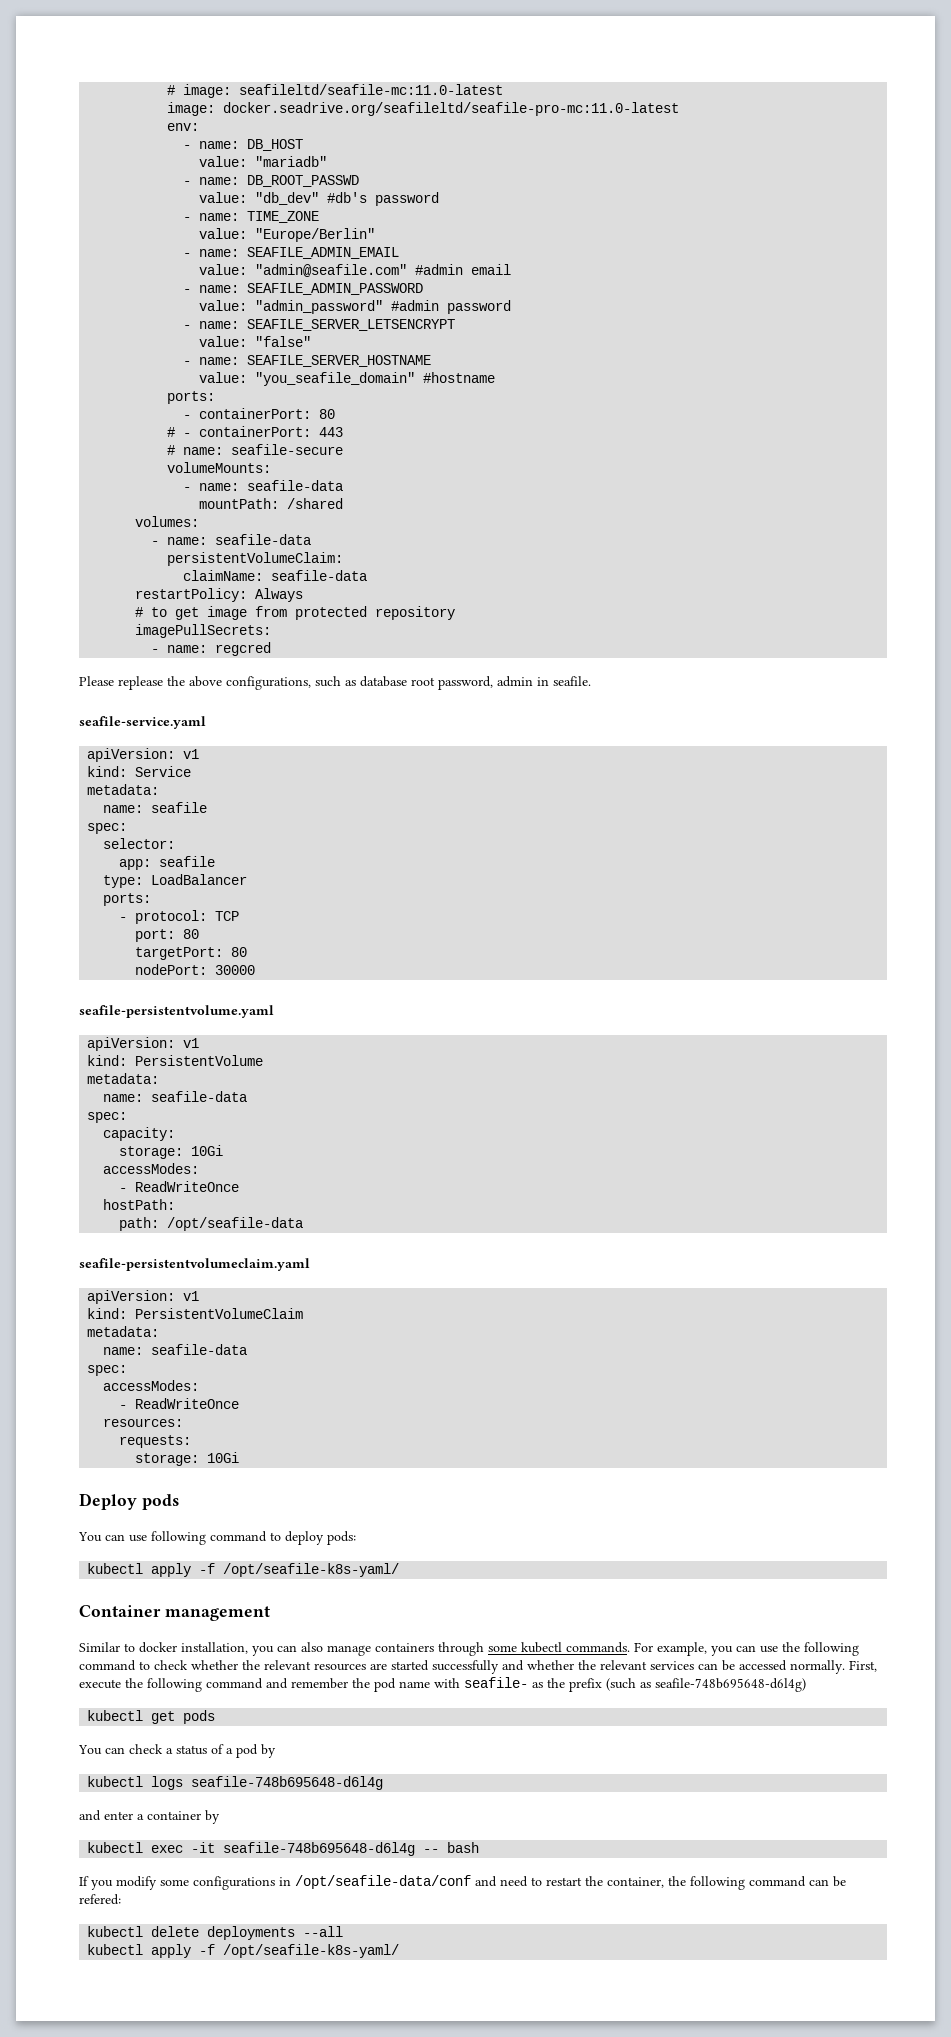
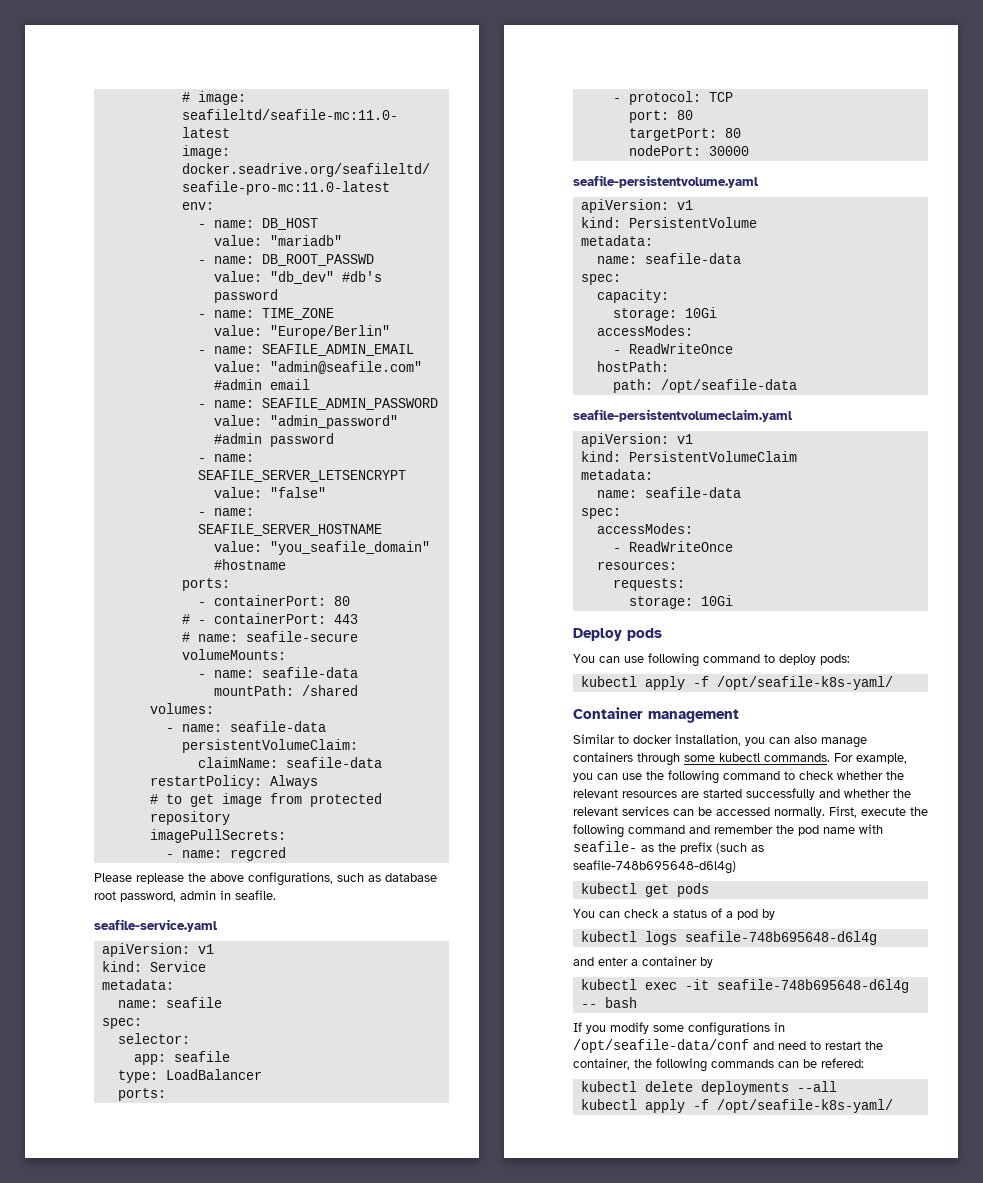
[749,1876,806,1887] command -> [711,1059,774,1068] commands

